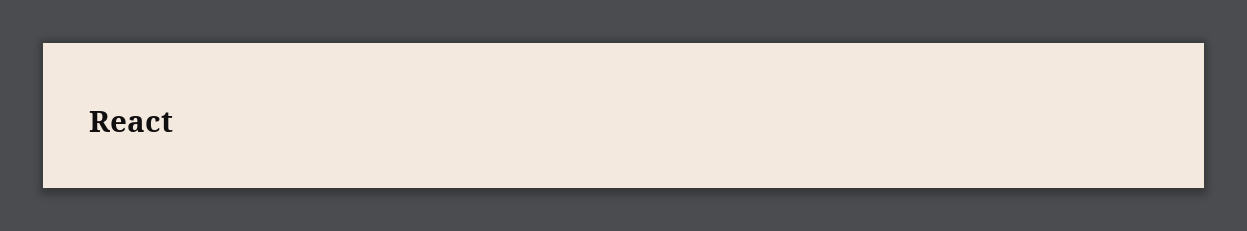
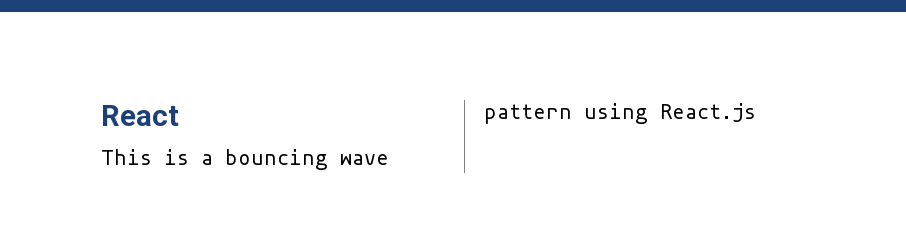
(173, 121) none -> [101,149,389,170] [484,103,756,124] // This is a bouncing wave pattern using React.js

